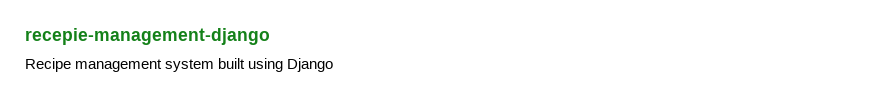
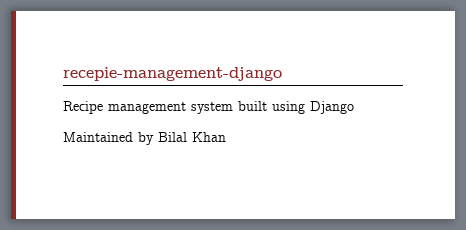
(334, 65) none -> [63,132,226,145] // Maintained by Bilal Khan

